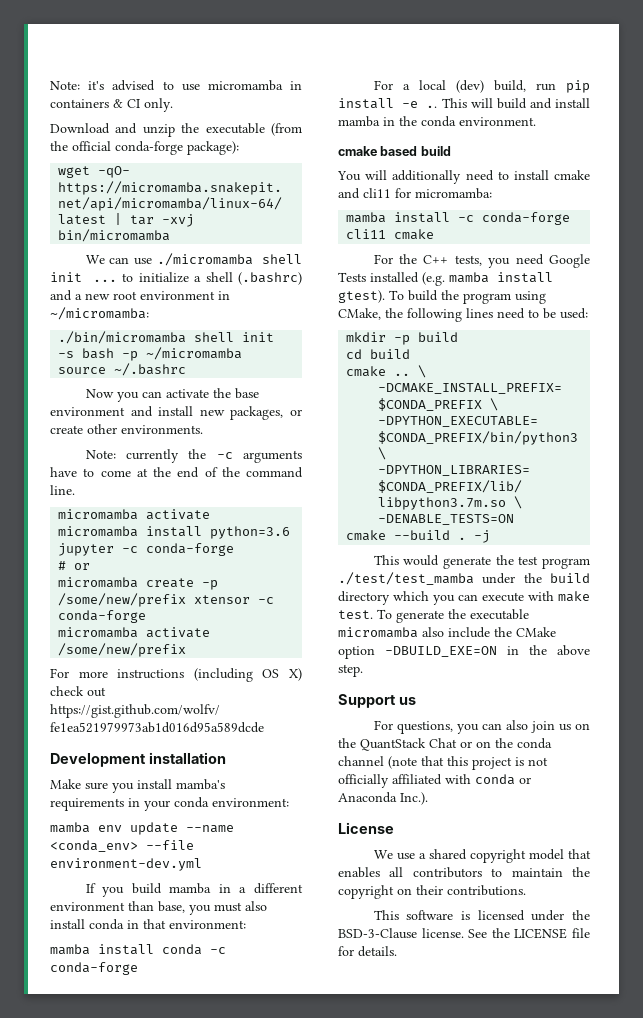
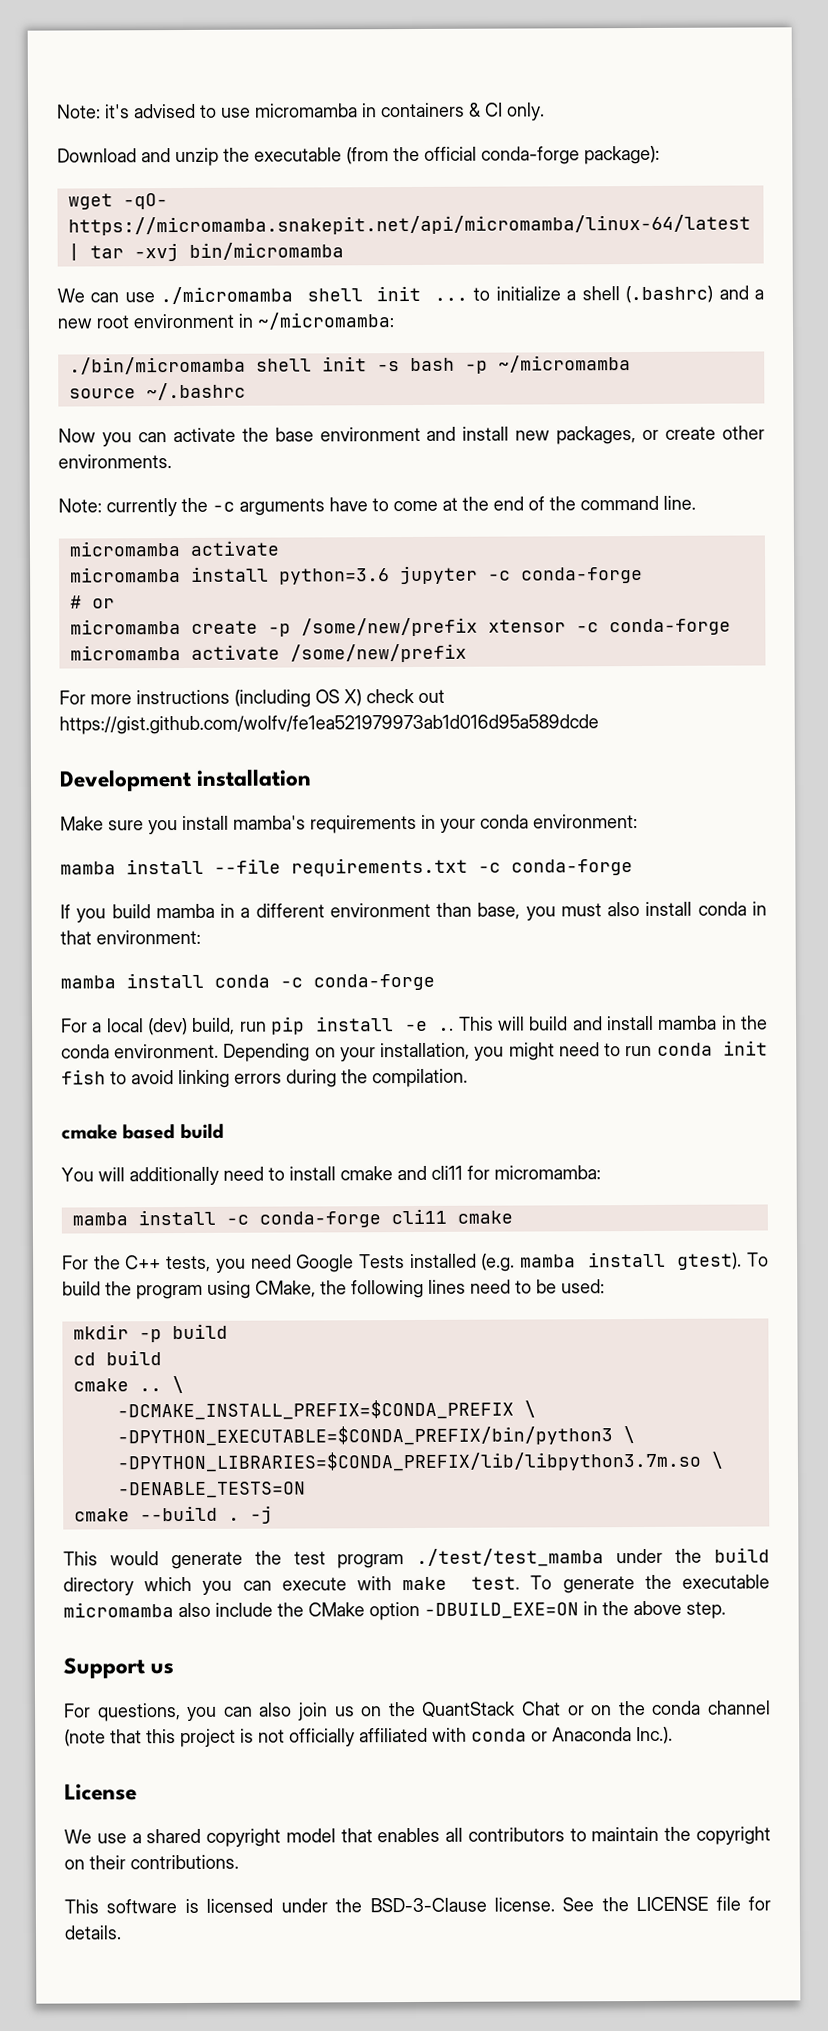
[98,822,234,835] [50,840,194,852] [50,858,202,871] env update --name <conda_env> --file environment-dev.yml -> [126,857,633,877] install --file requirements.txt -c conda-forge
(536, 121) none -> [223,1040,769,1062] [61,1068,468,1089] Depending on your installation, you might need to run conda init fish to avoid linking errors during the compilation.

